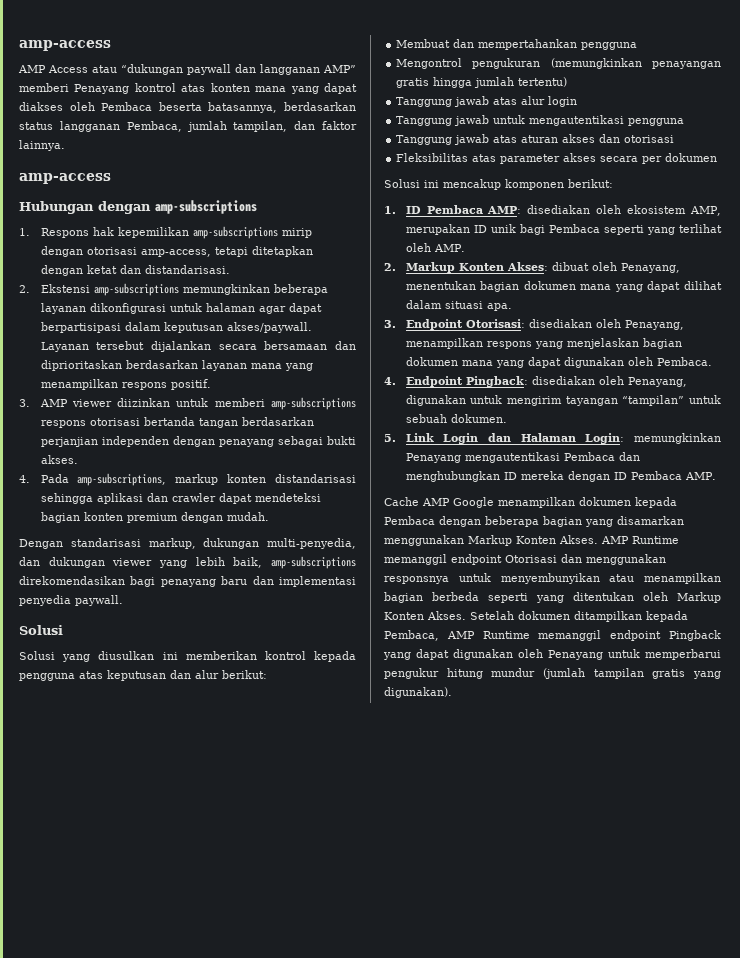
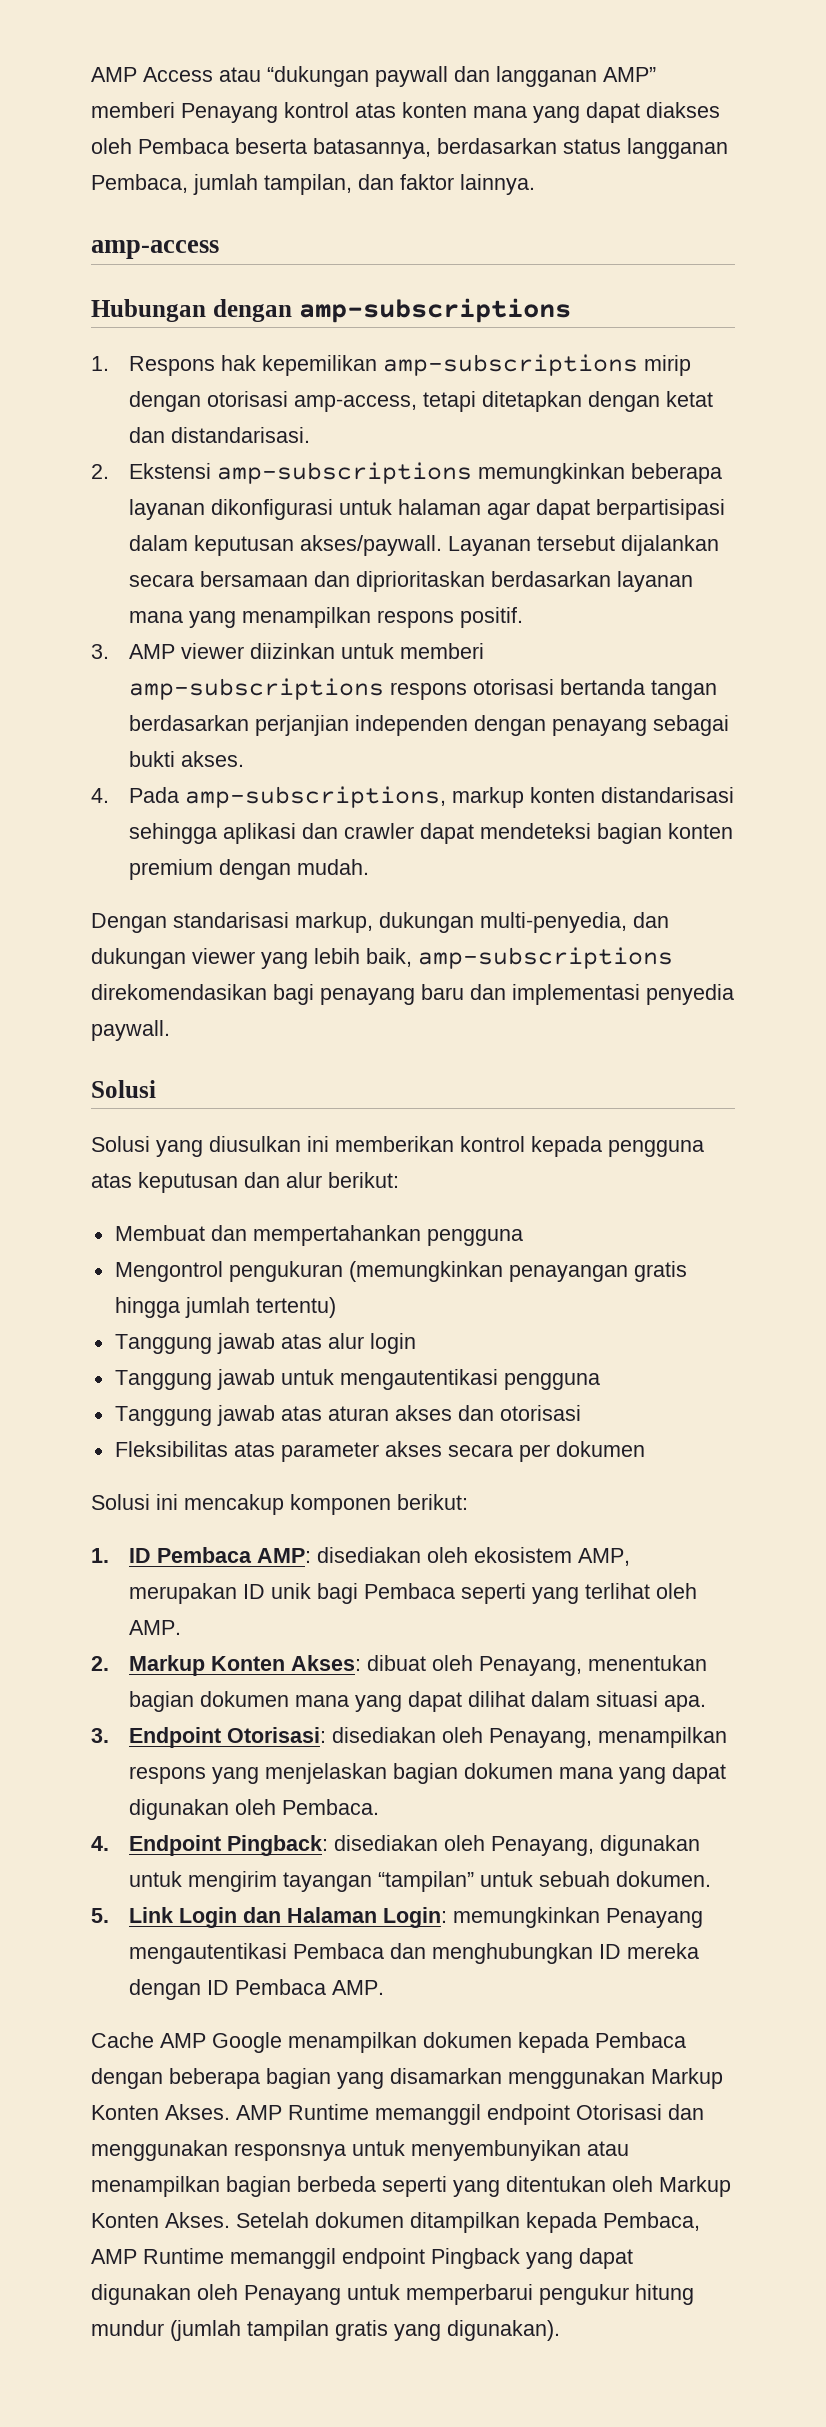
[19,40,111,51] amp-access // -> (91, 74) none

